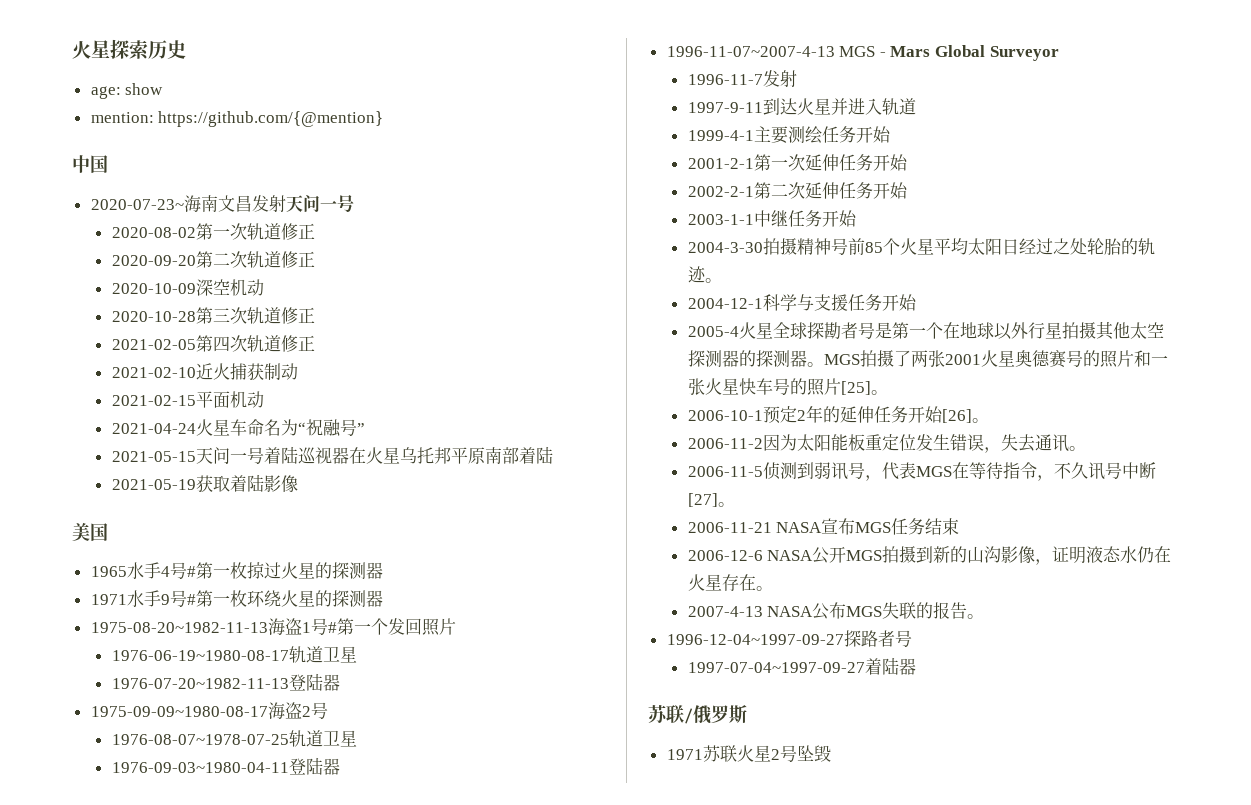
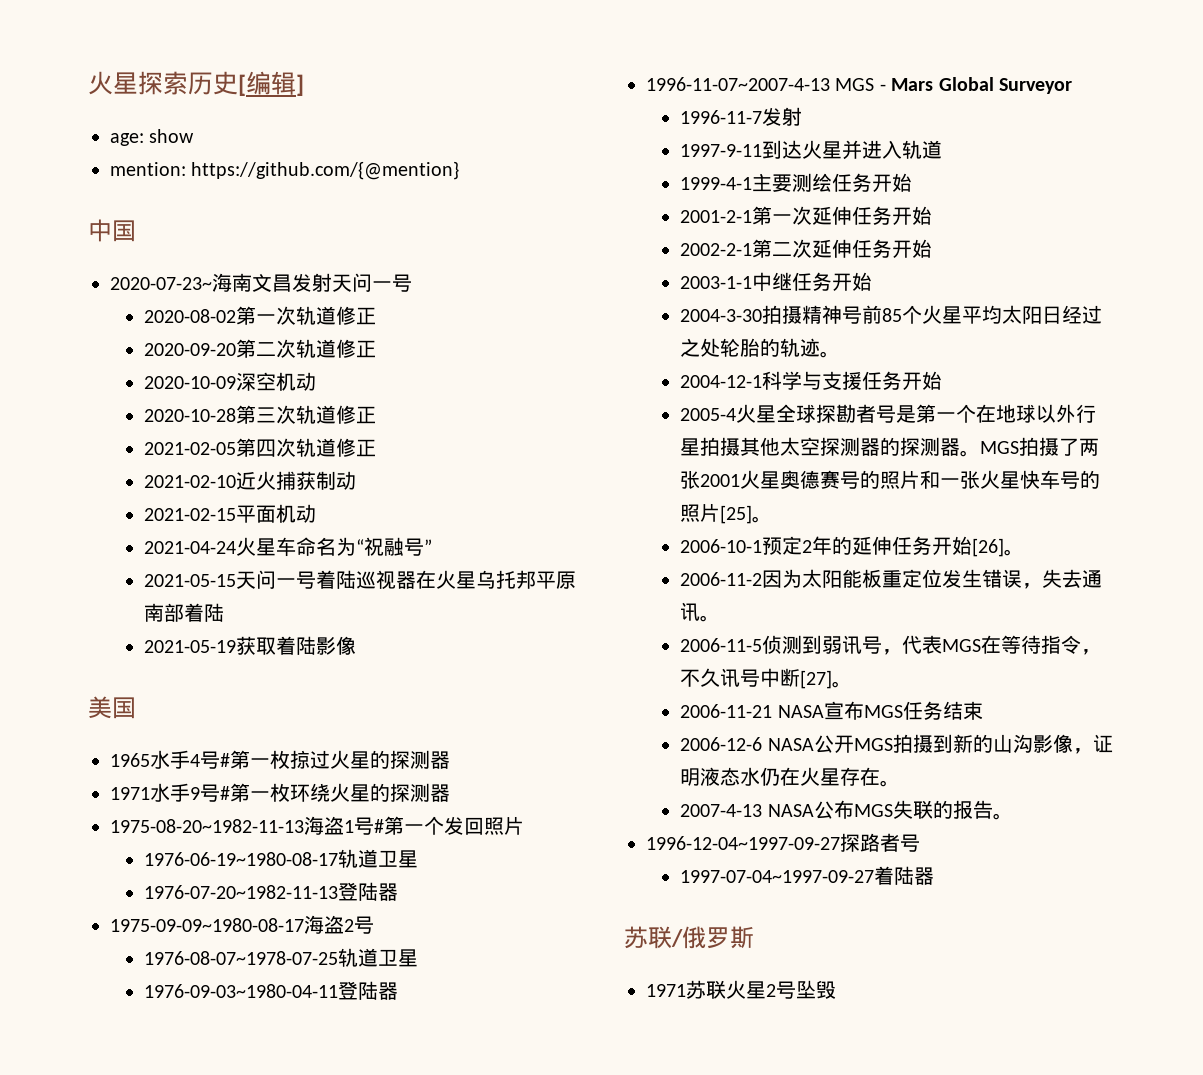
(186, 49) none -> [238,71,304,96] [编辑]

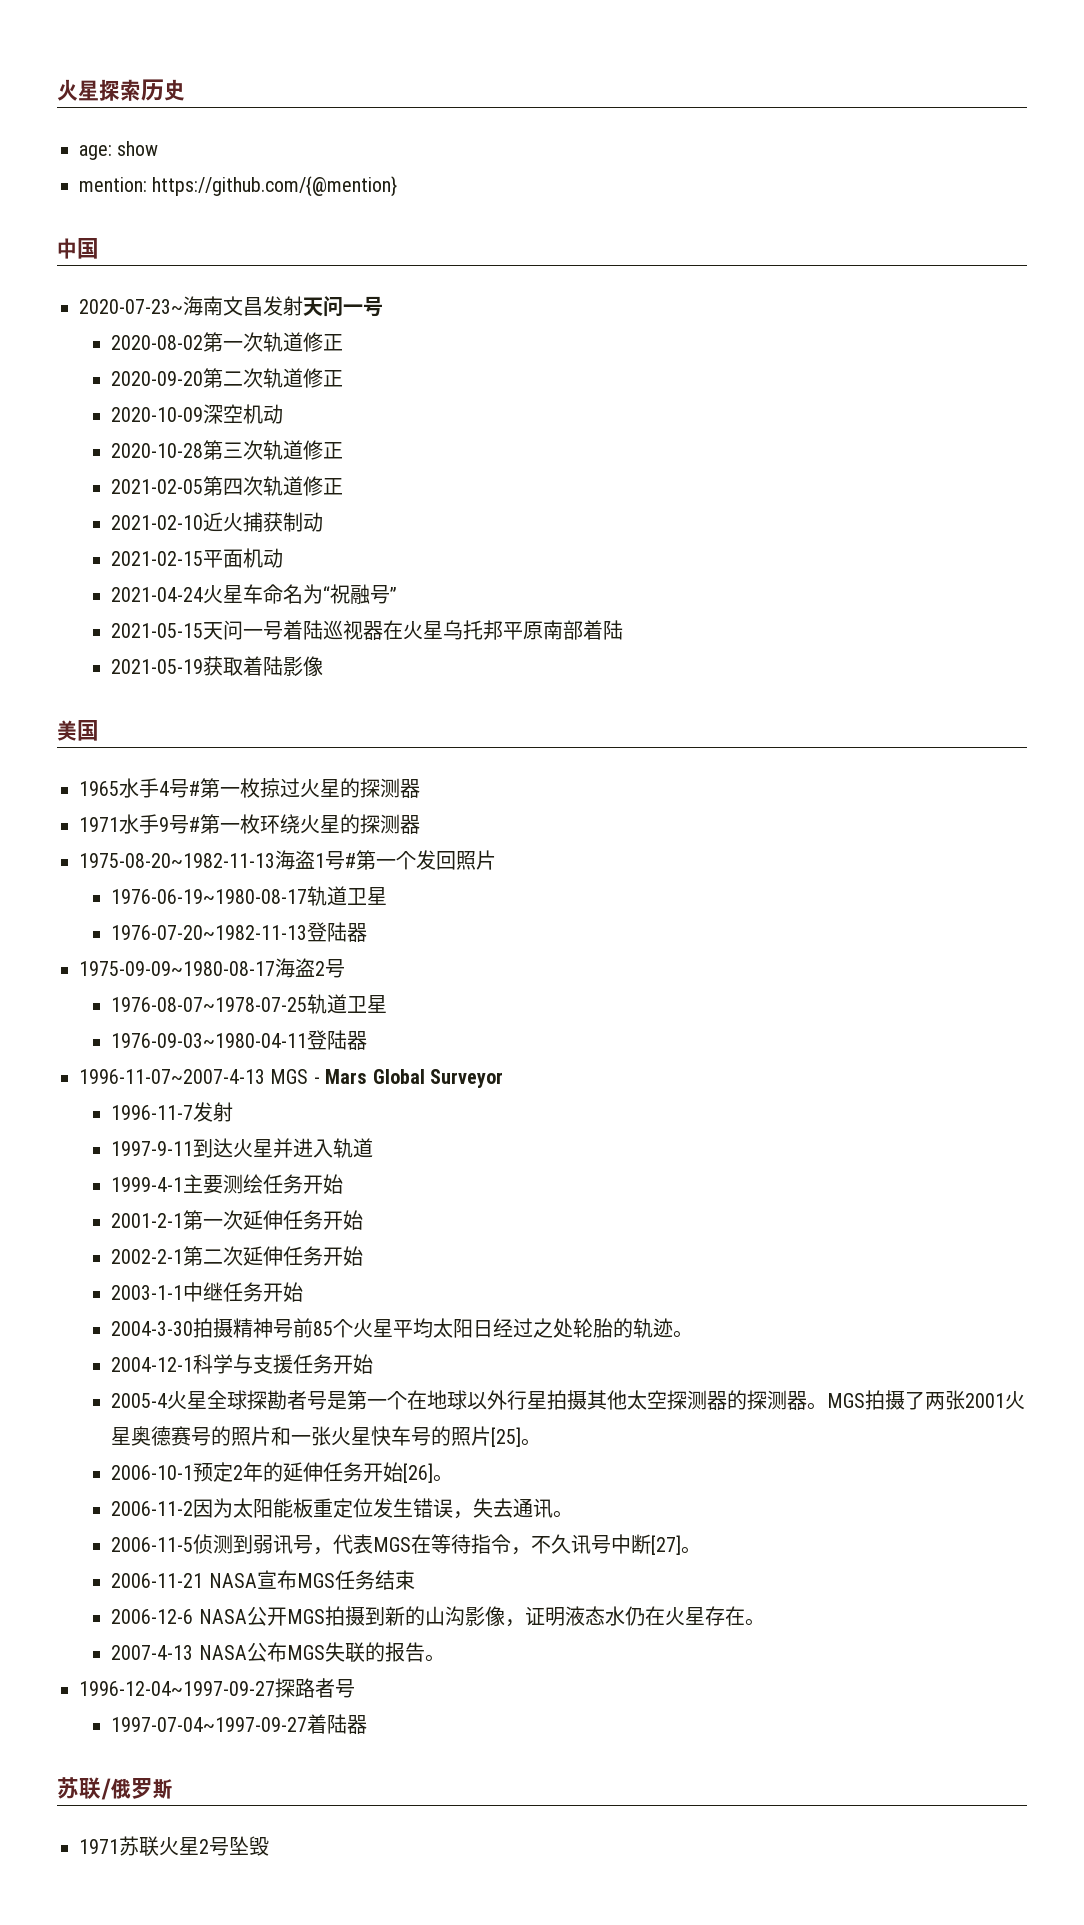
[238,71,304,96] [编辑] -> (185, 90) none

